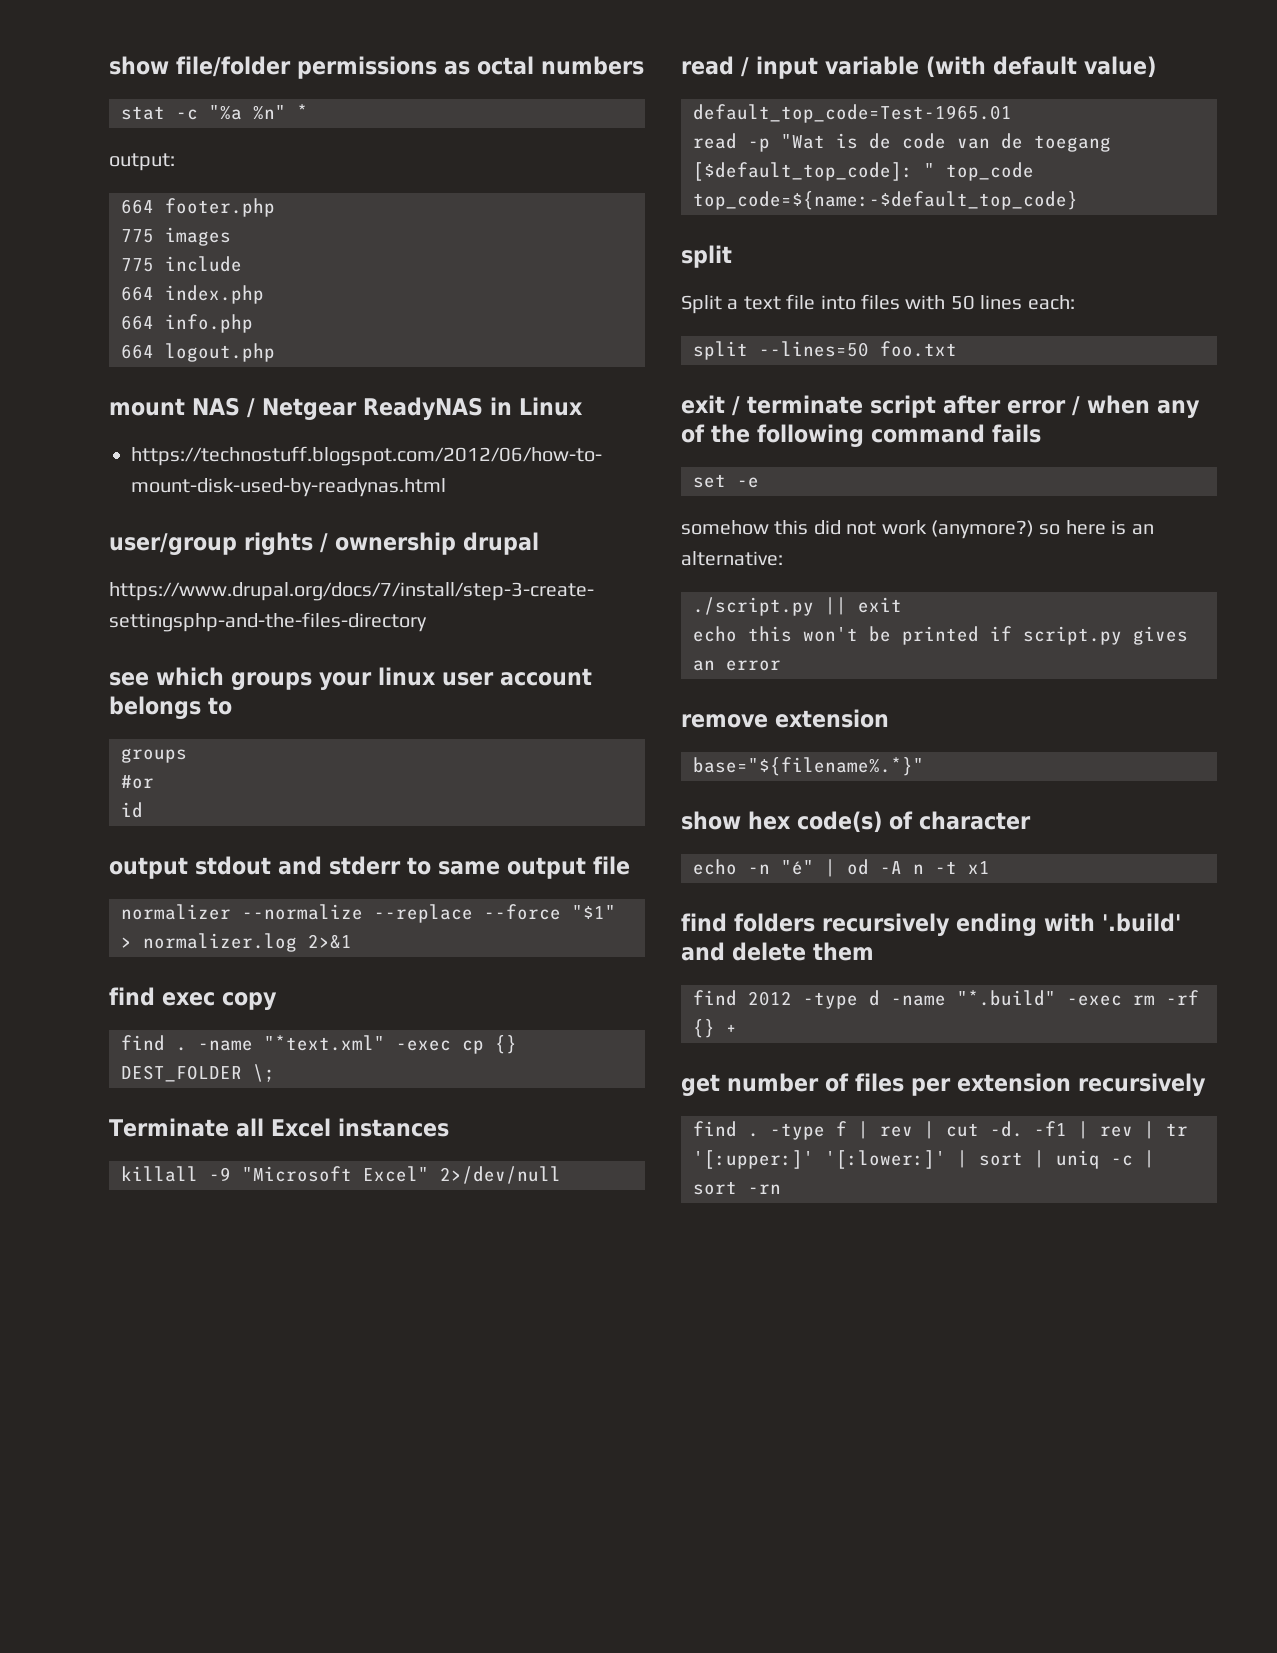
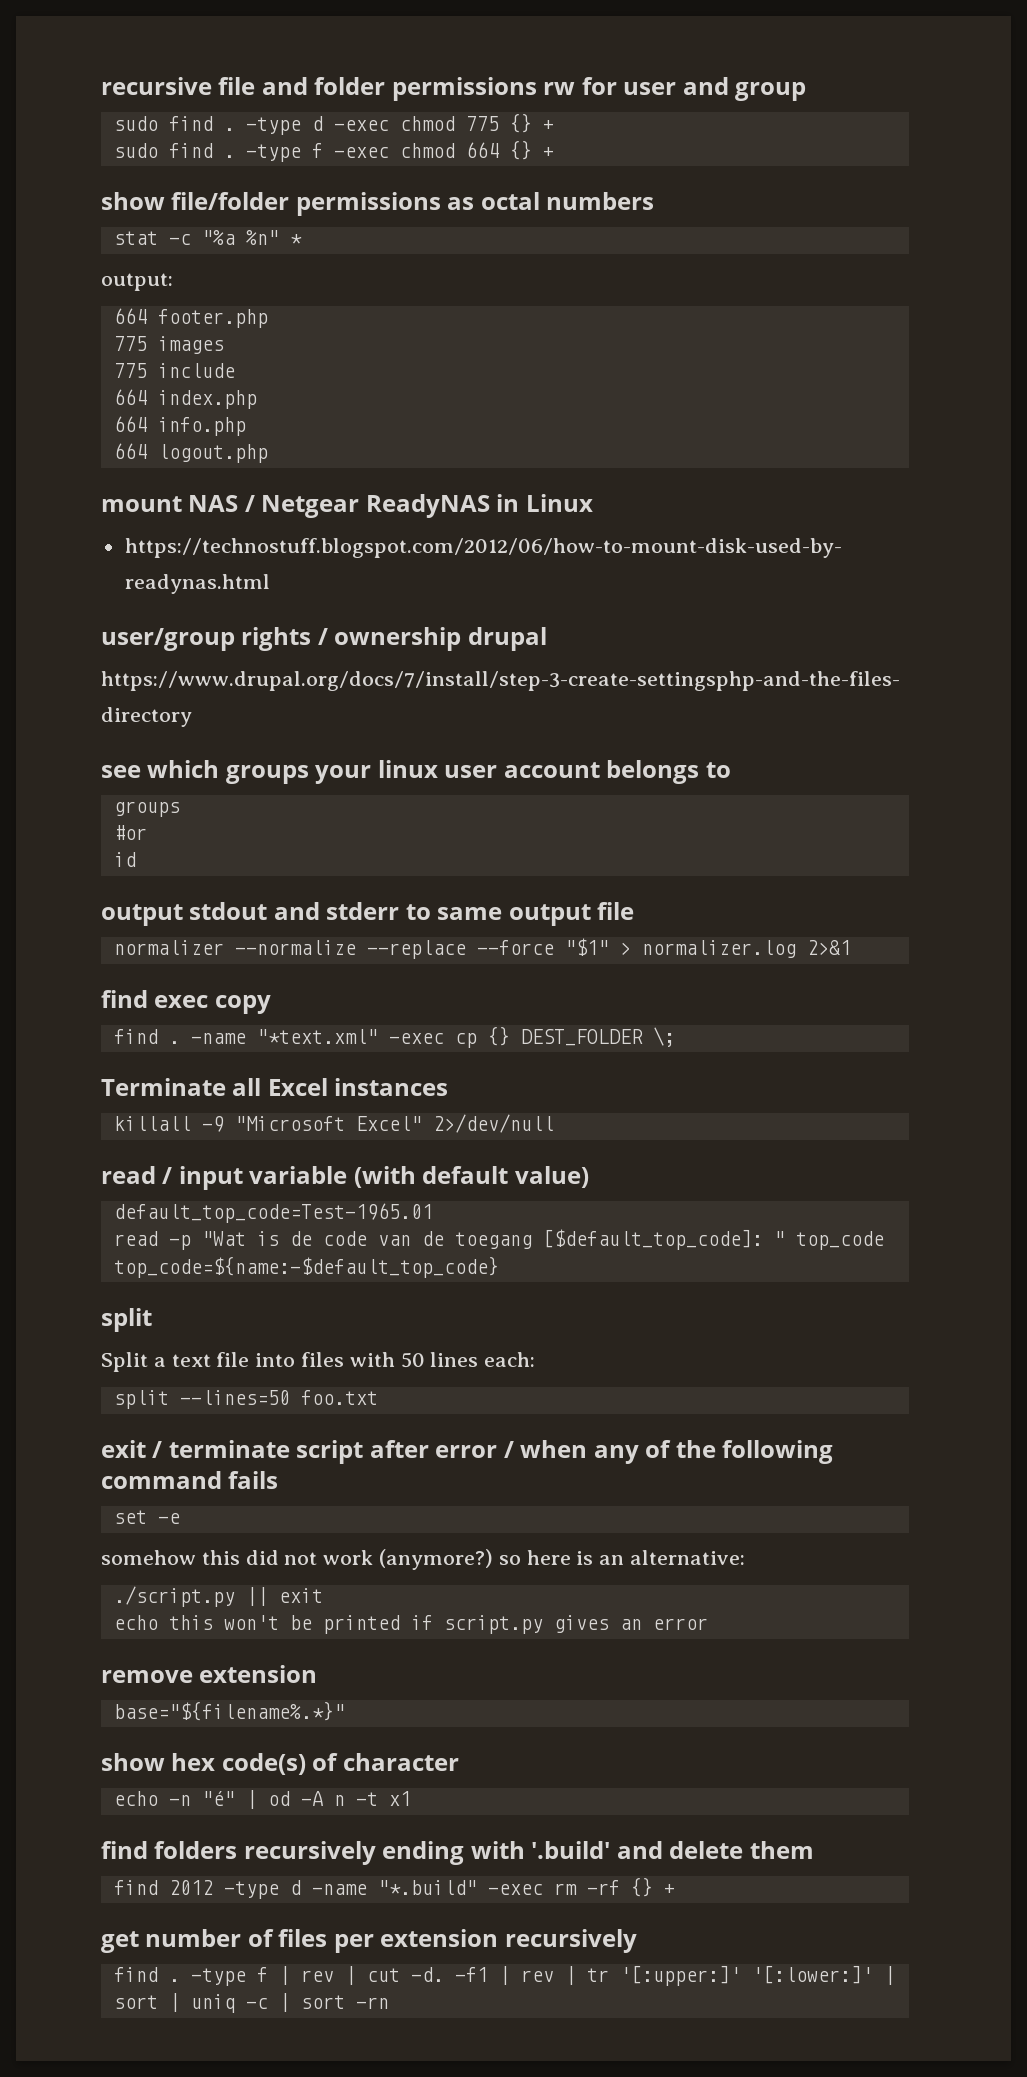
(109, 65) none -> [101,77,807,101] [113,113,554,135] [113,140,554,162] recursive file and folder permissions rw for user and group // sudo find . -type d -exec chmod 775 {} + // sudo find . -type f -exec chmod 664 {} + //

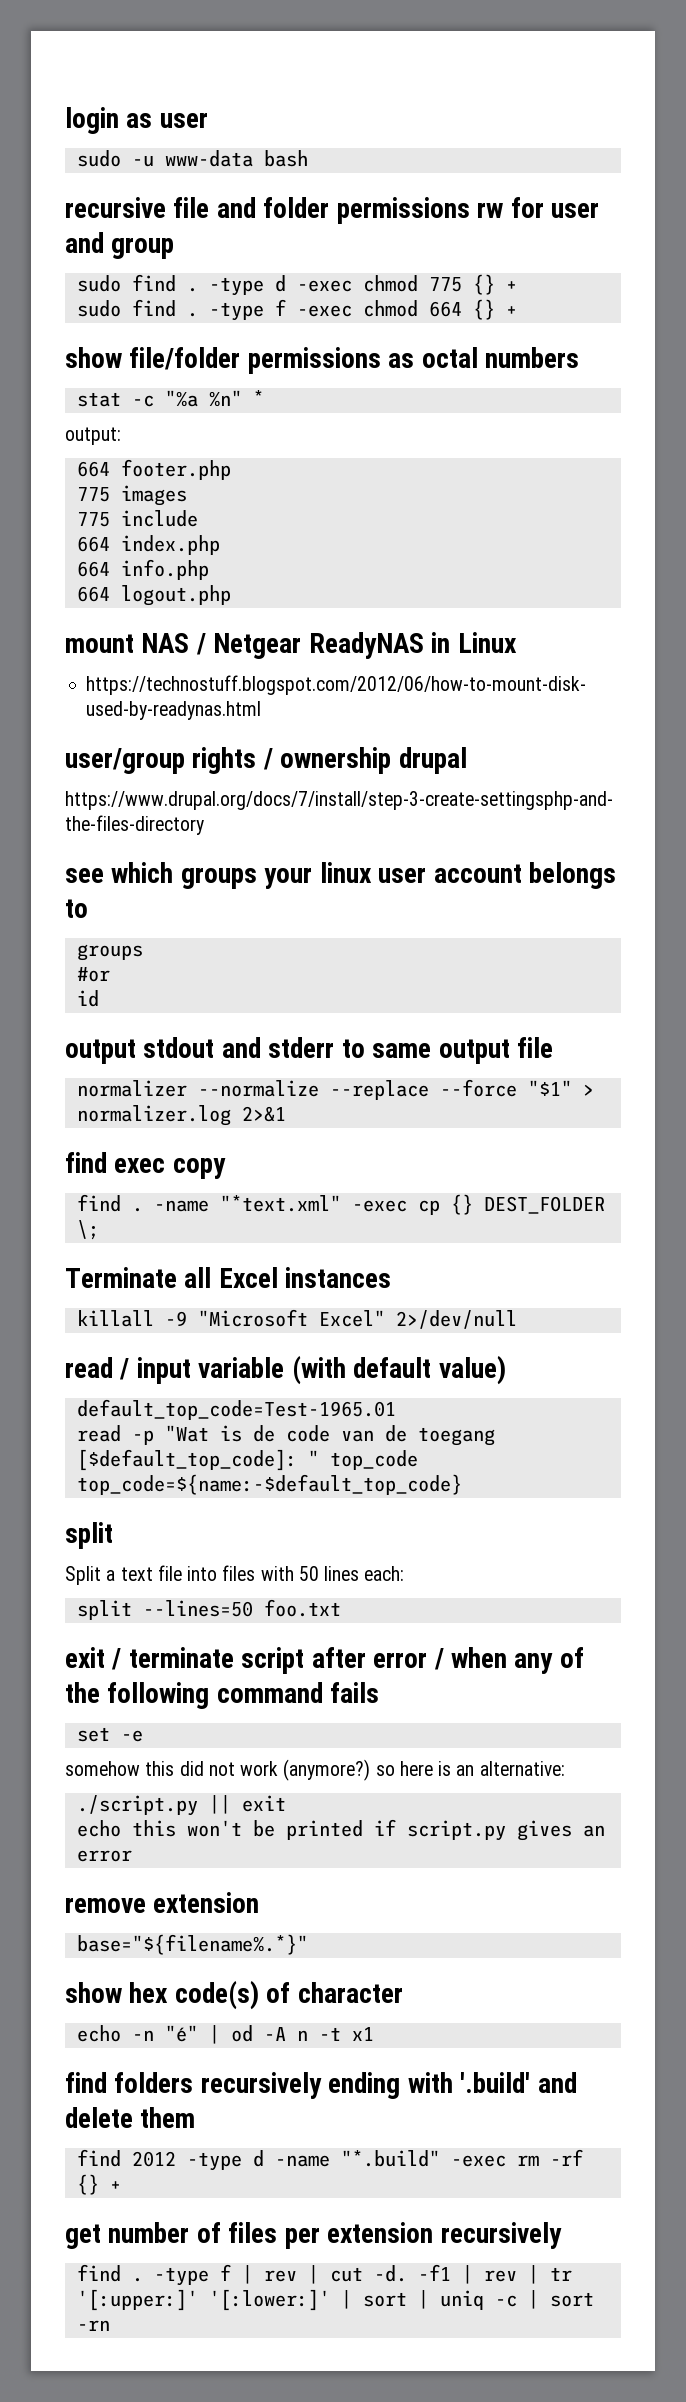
(101, 86) none -> [65,107,208,134] [76,150,308,167] login as user // sudo -u www-data bash //

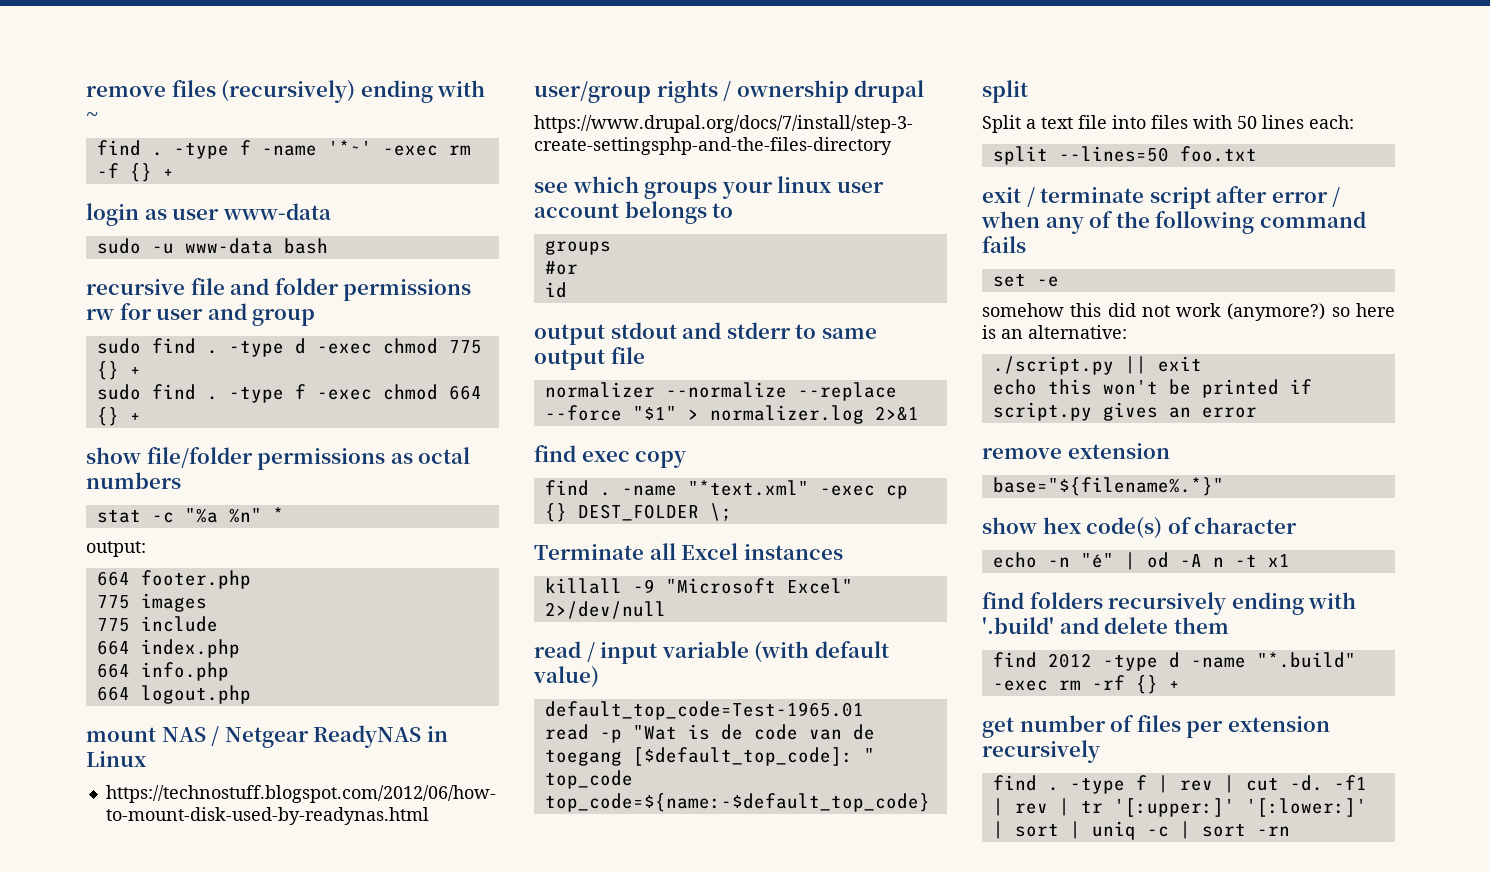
(65, 120) none -> [86,80,486,103] [86,111,98,122] [96,140,471,159] [96,163,174,182] remove files (recursively) ending with ~ // find . -type f -name '*~' -exec rm -f {} + //
(208, 120) none -> [222,203,331,220] www-data

